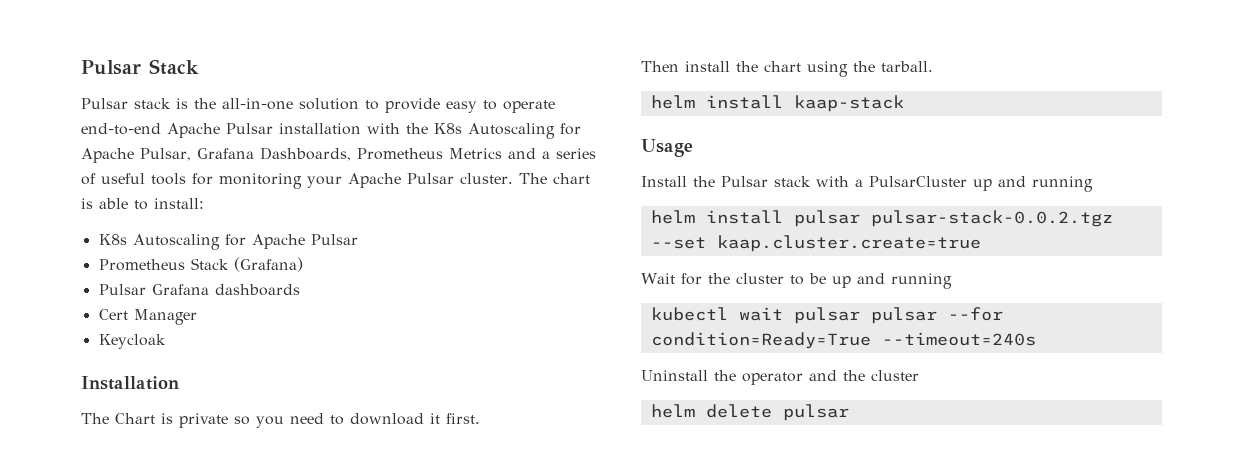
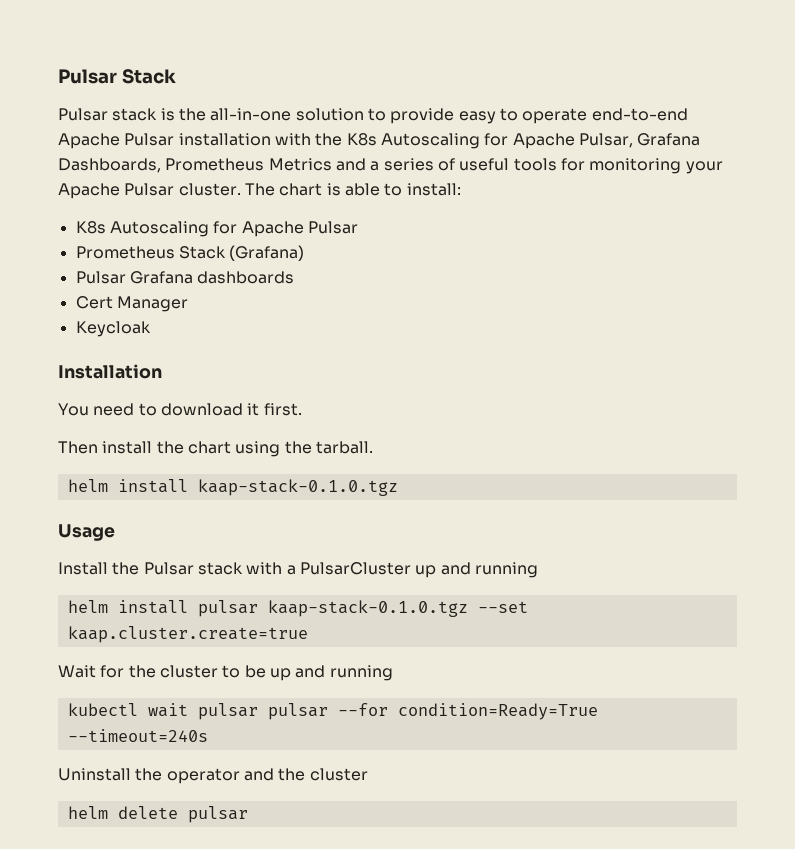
[81,413,284,428] The Chart is private so you -> [58,403,89,416] You
[793,95,904,112] kaap-stack -> [197,479,398,496] kaap-stack-0.1.0.tgz
[870,210,1113,227] pulsar-stack-0.0.2.tgz -> [267,600,468,617] kaap-stack-0.1.0.tgz

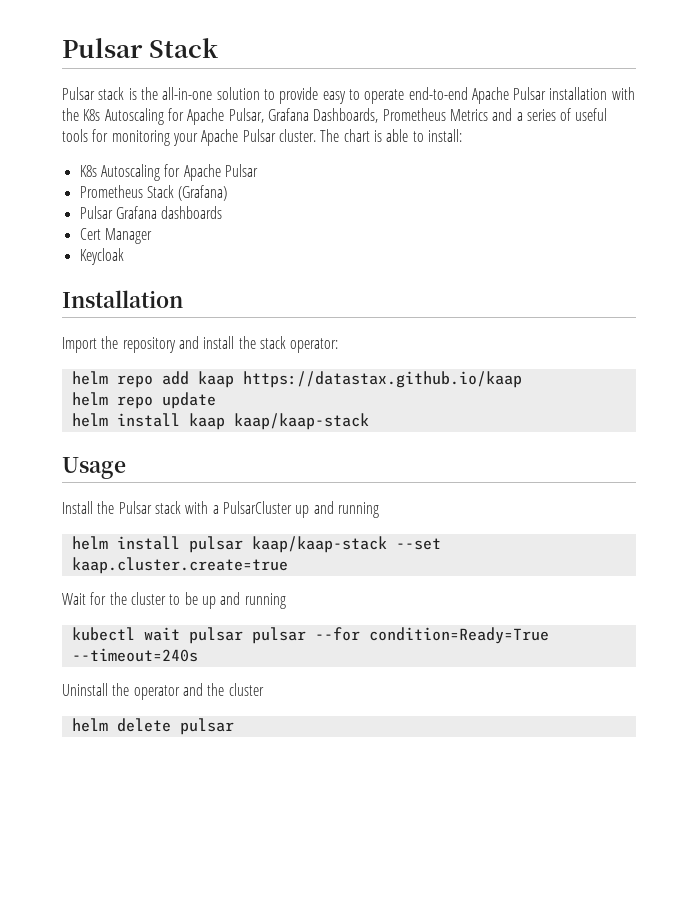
[58,403,302,416] [58,441,373,457] [67,479,398,496] You need to download it first. // Then install the chart using the tarball. // helm install kaap-stack-0.1.0.tgz -> [62,336,339,353] [71,371,522,388] [71,392,216,409] [71,413,369,430] Import the repository and install the stack operator: // helm repo add kaap https://datastax.github.io/kaap // helm repo update // helm install kaap kaap/kaap-stack
[267,600,468,617] kaap-stack-0.1.0.tgz -> [251,536,387,553] kaap/kaap-stack

